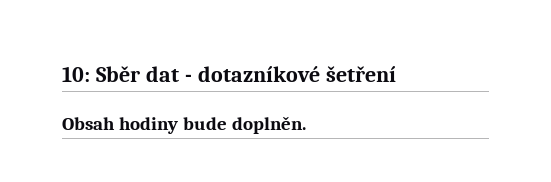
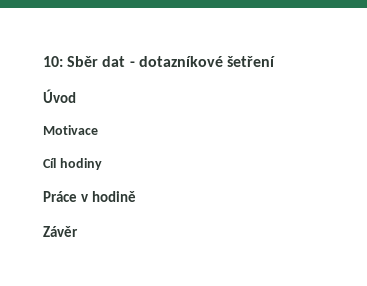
[62,116,307,134] Obsah hodiny bude doplněn. -> [43,89,76,103] [43,125,98,135] [43,158,102,170] [43,191,136,202] [43,226,78,237] Úvod // Motivace // Cíl hodiny // Práce v hodině // Závěr

